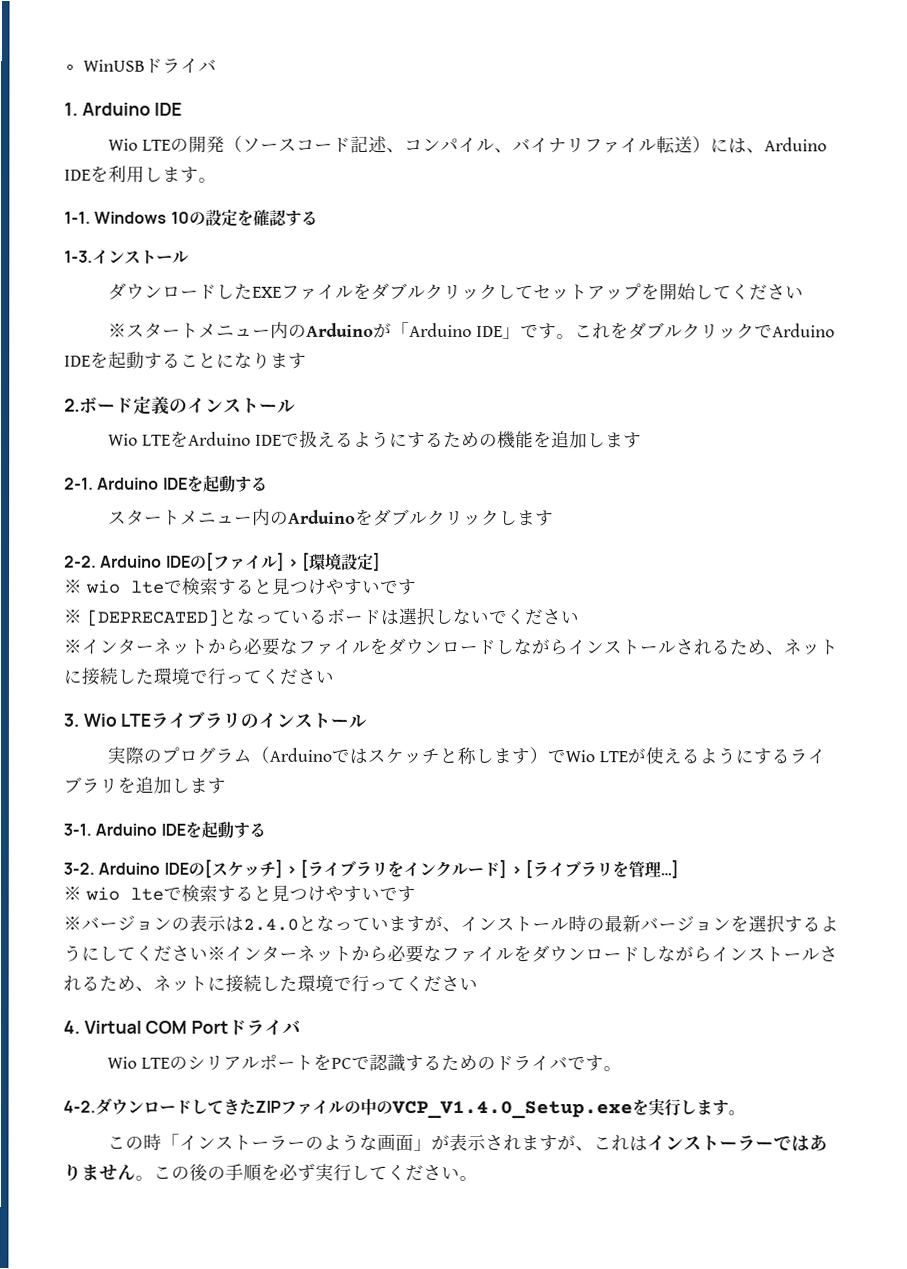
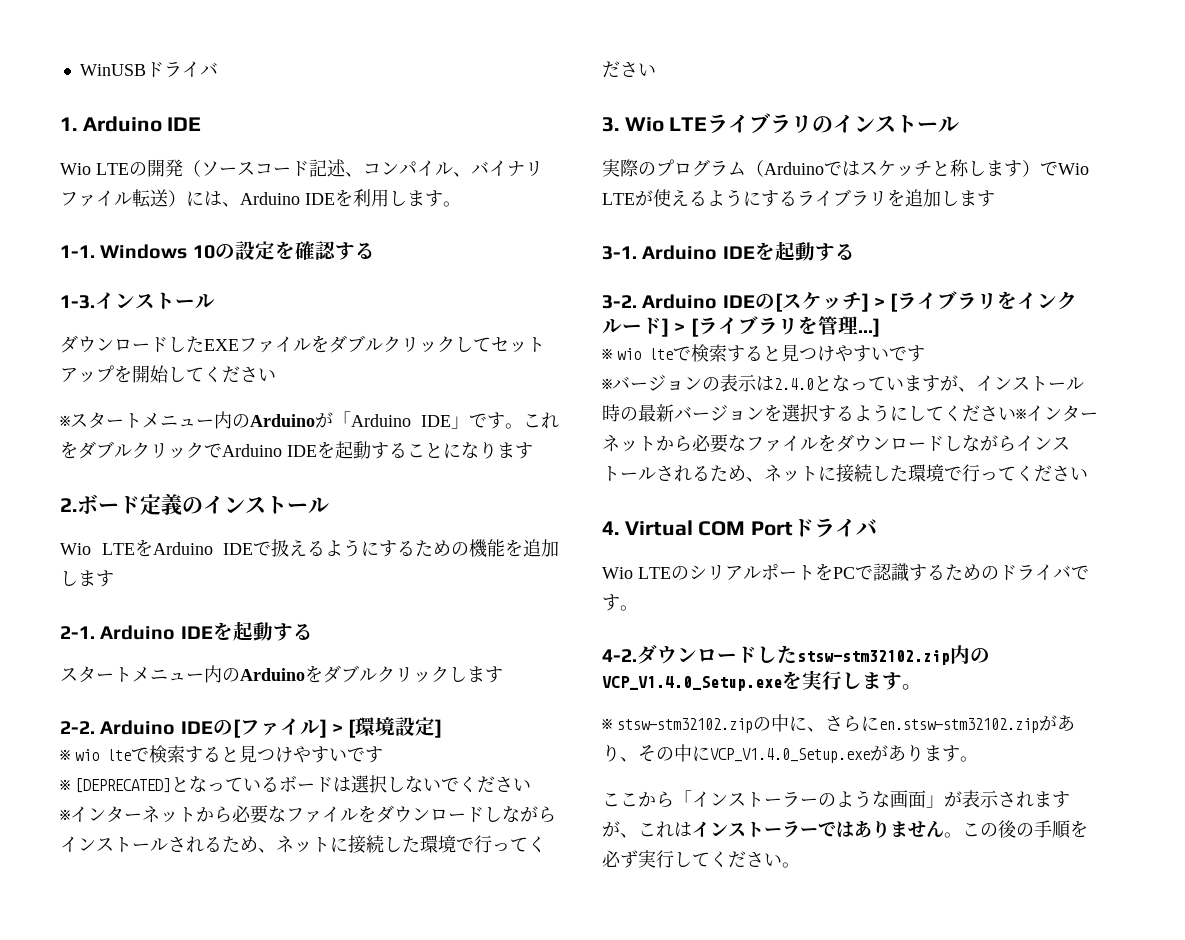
[207,1098,377,1115] てきたZIPファイルの中 -> [777,645,970,665] たstsw-stm32102.zip内
[107,1133,163,1151] // この時 -> [602,714,1075,733] [602,744,978,763] [602,791,674,808] // ※ stsw-stm32102.zipの中に、さらにen.stsw-stm32102.zipがあり、その中にVCP_V1.4.0_Setup.exeがあります。 // ここから

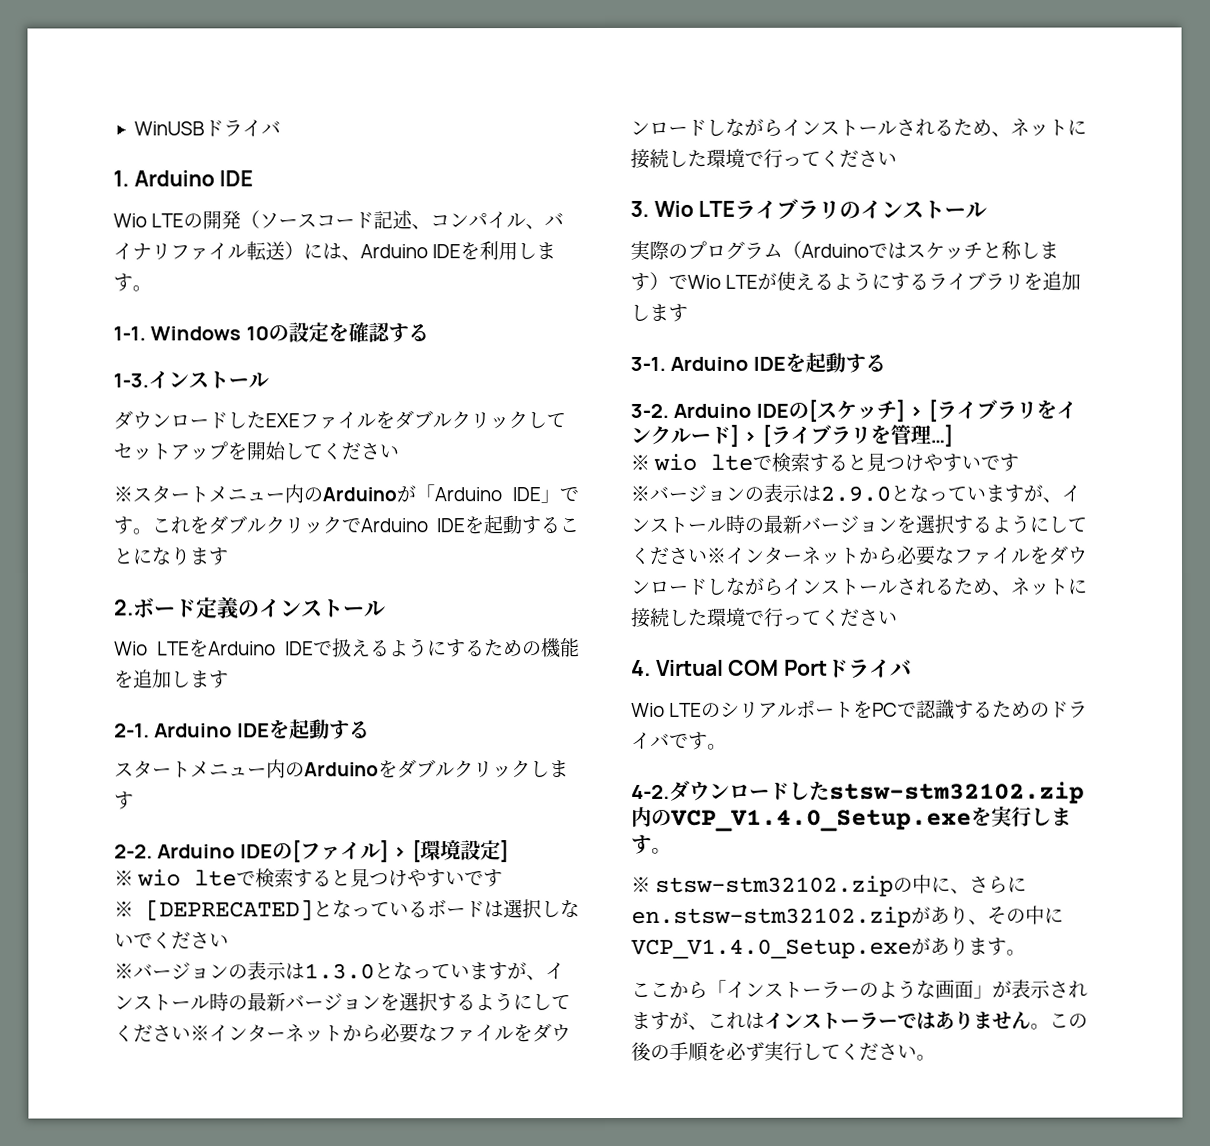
(70, 815) none -> [133,961,565,981] [114,992,571,1012] [114,1024,210,1043] バージョンの表示は1.3.0となっていますが、インストール時の最新バージョンを選択するようにしてください※
[774,378,814,390] 2.4.0 -> [820,485,891,502] 2.9.0

